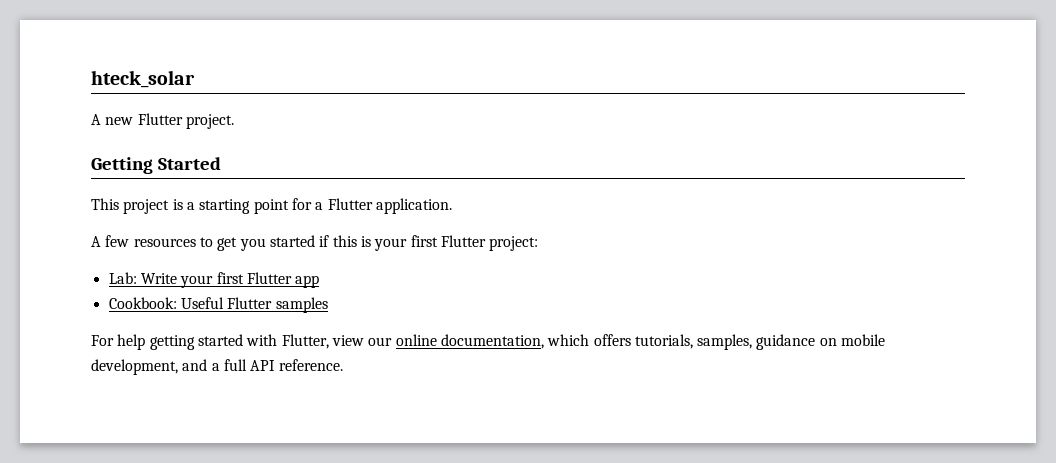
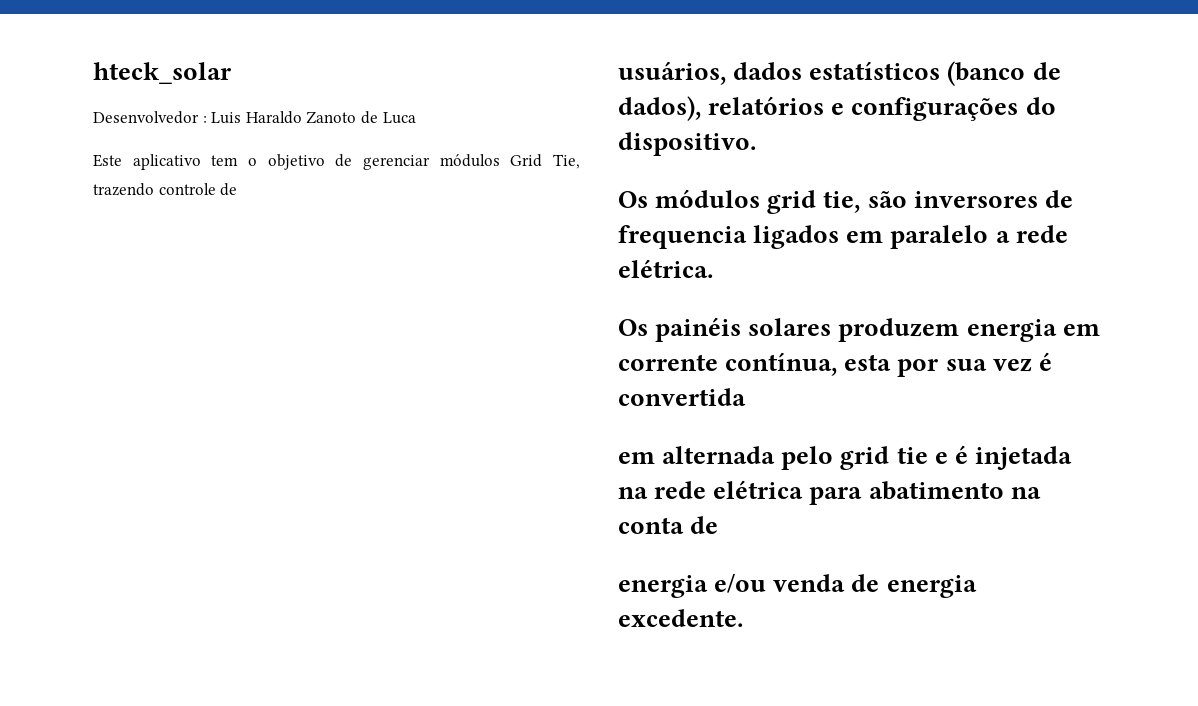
[91,113,234,129] [91,157,221,174] [91,198,452,214] [91,235,539,251] [108,272,320,288] [108,297,328,313] [91,334,886,350] [91,359,343,375] A new Flutter project. // Getting Started // This project is a starting point for a Flutter application. // A few resources to get you started if this is your first Flutter project: // Lab: Write your first Flutter app // Cookbook: Useful Flutter samples // For help getting started with Flutter, view our online documentation, which offers tutorials, samples, guidance on mobile development, and a full API reference. -> [93,111,416,124] [93,154,580,170] [93,183,238,196] [618,61,1061,86] [618,96,1056,121] [618,132,756,156] [618,189,1073,214] [618,225,1068,249] [618,259,713,278] [618,317,1100,342] [618,352,1052,377] [618,388,746,406] [618,445,1073,470] [618,480,1041,505] [618,516,719,534] [618,573,977,598] [618,609,743,627] Desenvolvedor : Luis Haraldo Zanoto de Luca // Este aplicativo tem o objetivo de gerenciar módulos Grid Tie, trazendo controle de // usuários, dados estatísticos (banco de dados), relatórios e configurações do dispositivo. // Os módulos grid tie, são inversores de frequencia ligados em paralelo a rede elétrica. // Os painéis solares produzem energia em corrente contínua, esta por sua vez é convertida // em alternada pelo grid tie e é injetada na rede elétrica para abatimento na conta de // energia e/ou venda de energia excedente.

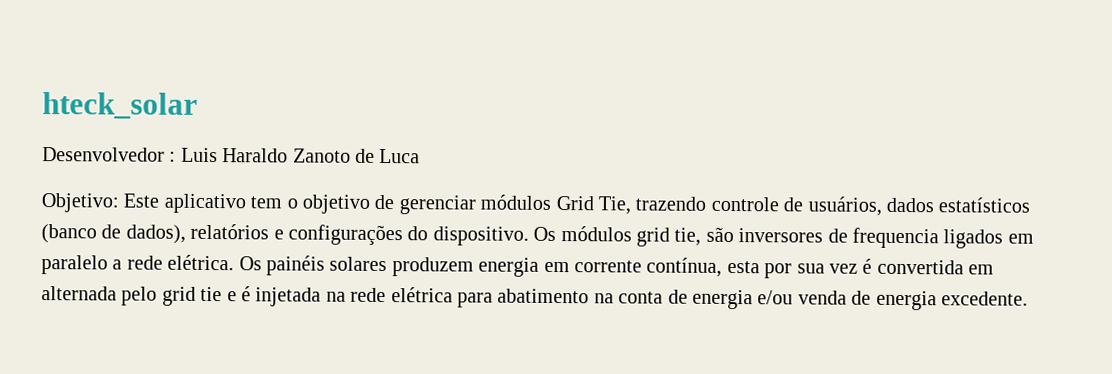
(416, 118) none -> [41,193,119,213] Objetivo:
(238, 189) // -> (804, 204) none
(756, 144) // -> (529, 236) none
(713, 268) // -> (235, 262) none
(746, 397) // -> (964, 267) none
(719, 525) // -> (688, 296) none

